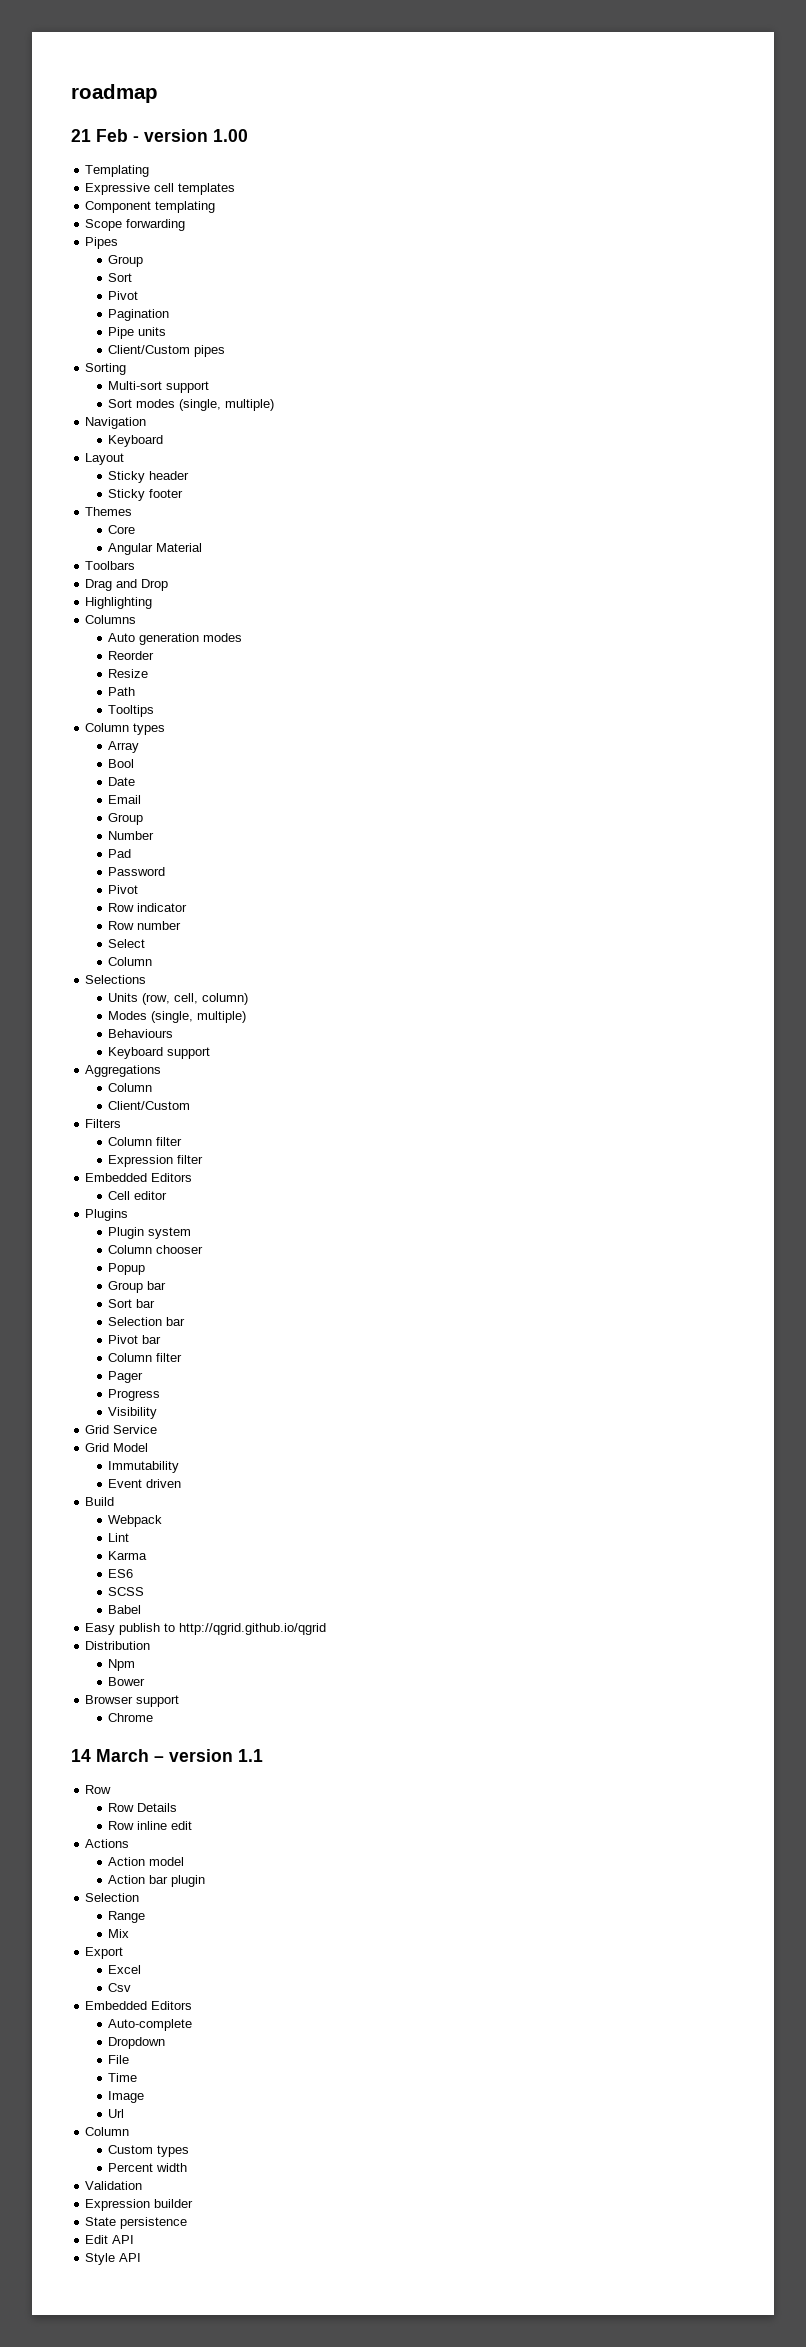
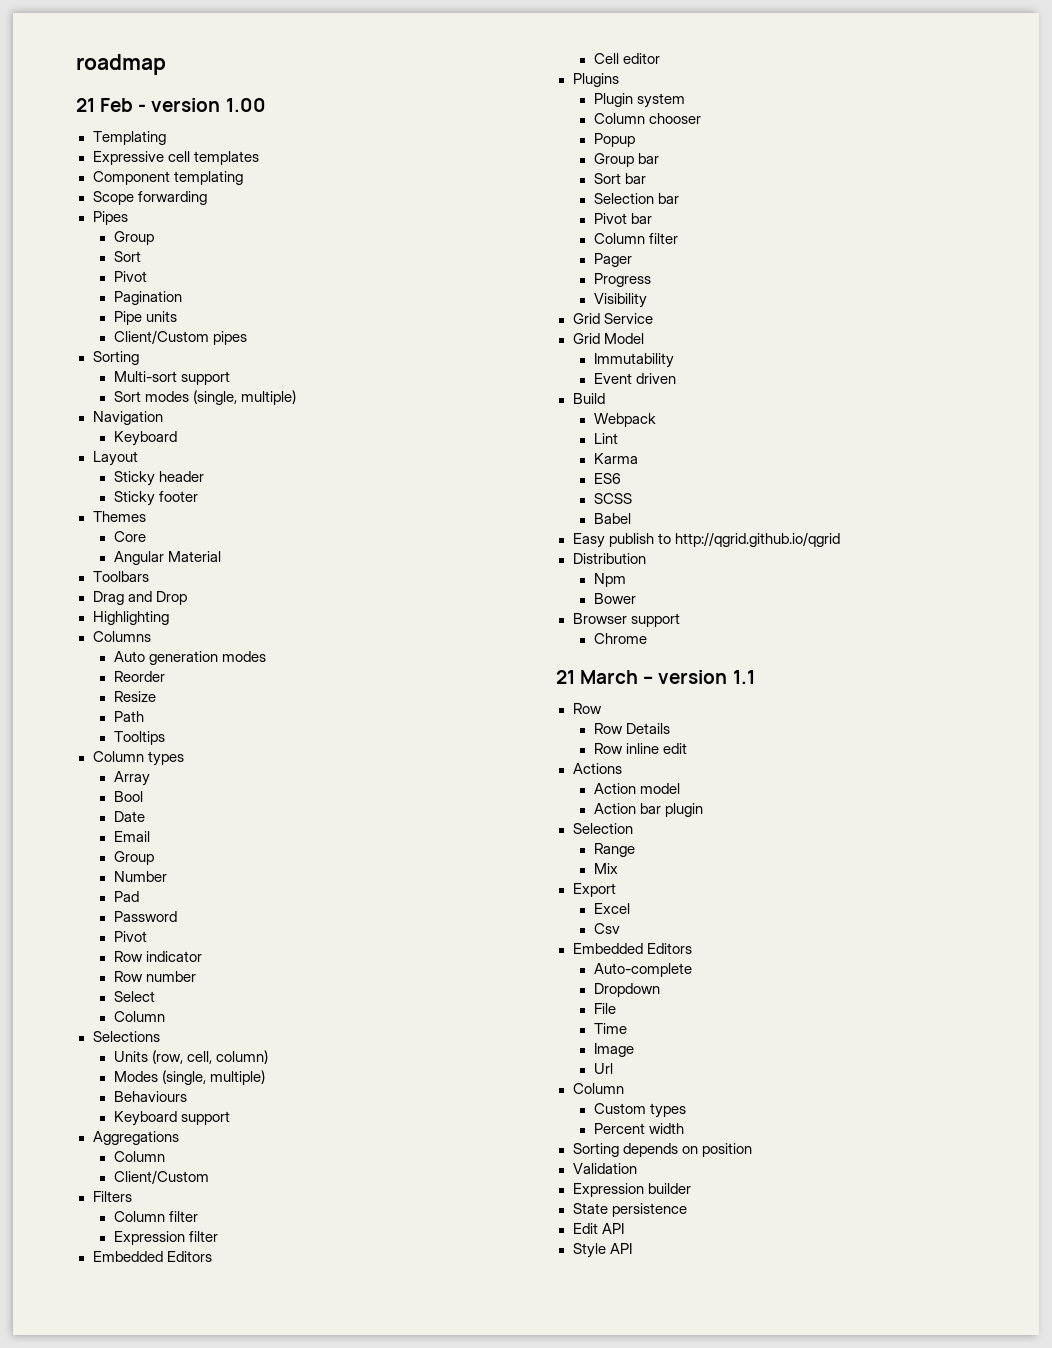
[71,1749,91,1762] 14 -> [556,670,575,684] 21
(188, 2167) none -> [572,1143,752,1157] // Sorting depends on position

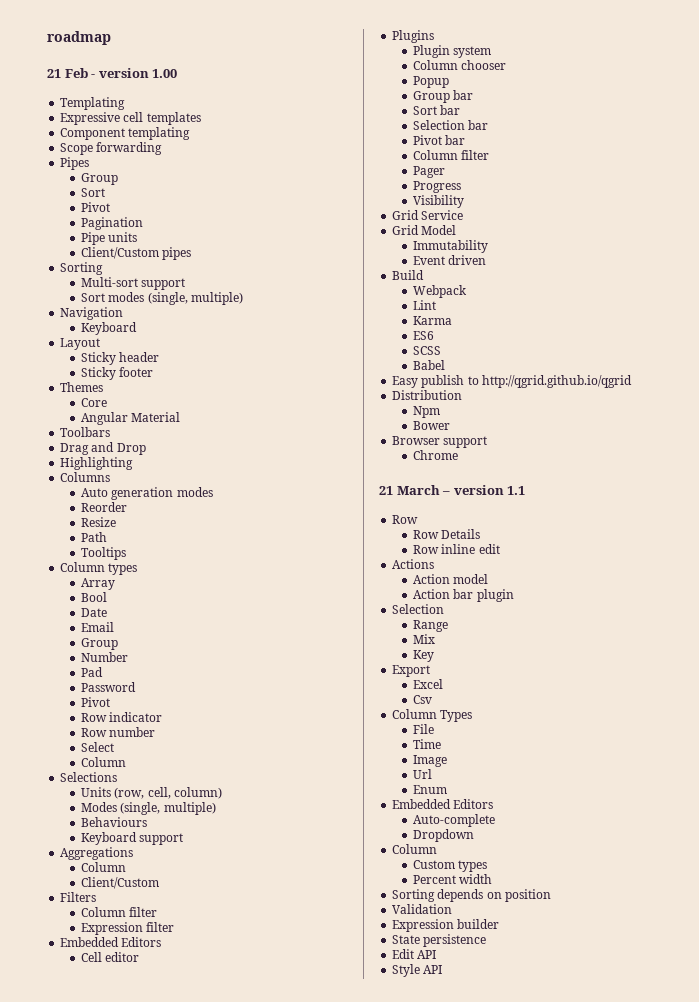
(618, 868) none -> [413,650,435,662] // Key
[572,943,692,954] [593,963,692,977] [593,983,660,997] Embedded Editors // Auto-complete // Dropdown -> [392,709,473,722] Column Types
(613, 1068) none -> [413,785,448,794] [392,799,494,809] [413,814,496,827] [413,829,475,842] // Enum // Embedded Editors // Auto-complete // Dropdown

